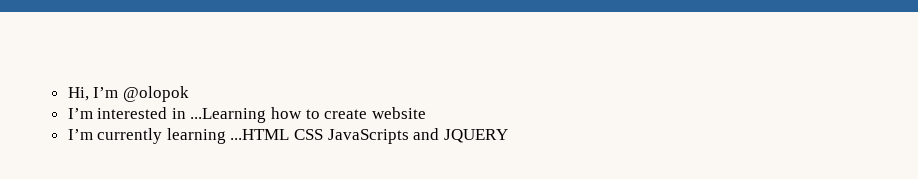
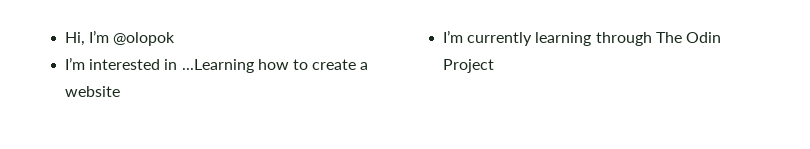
(368, 114) none -> [360,62,369,70] a
[230,128,508,144] ...HTML CSS JavaScripts and JQUERY -> [595,32,721,46] [443,59,495,73] through The Odin Project

